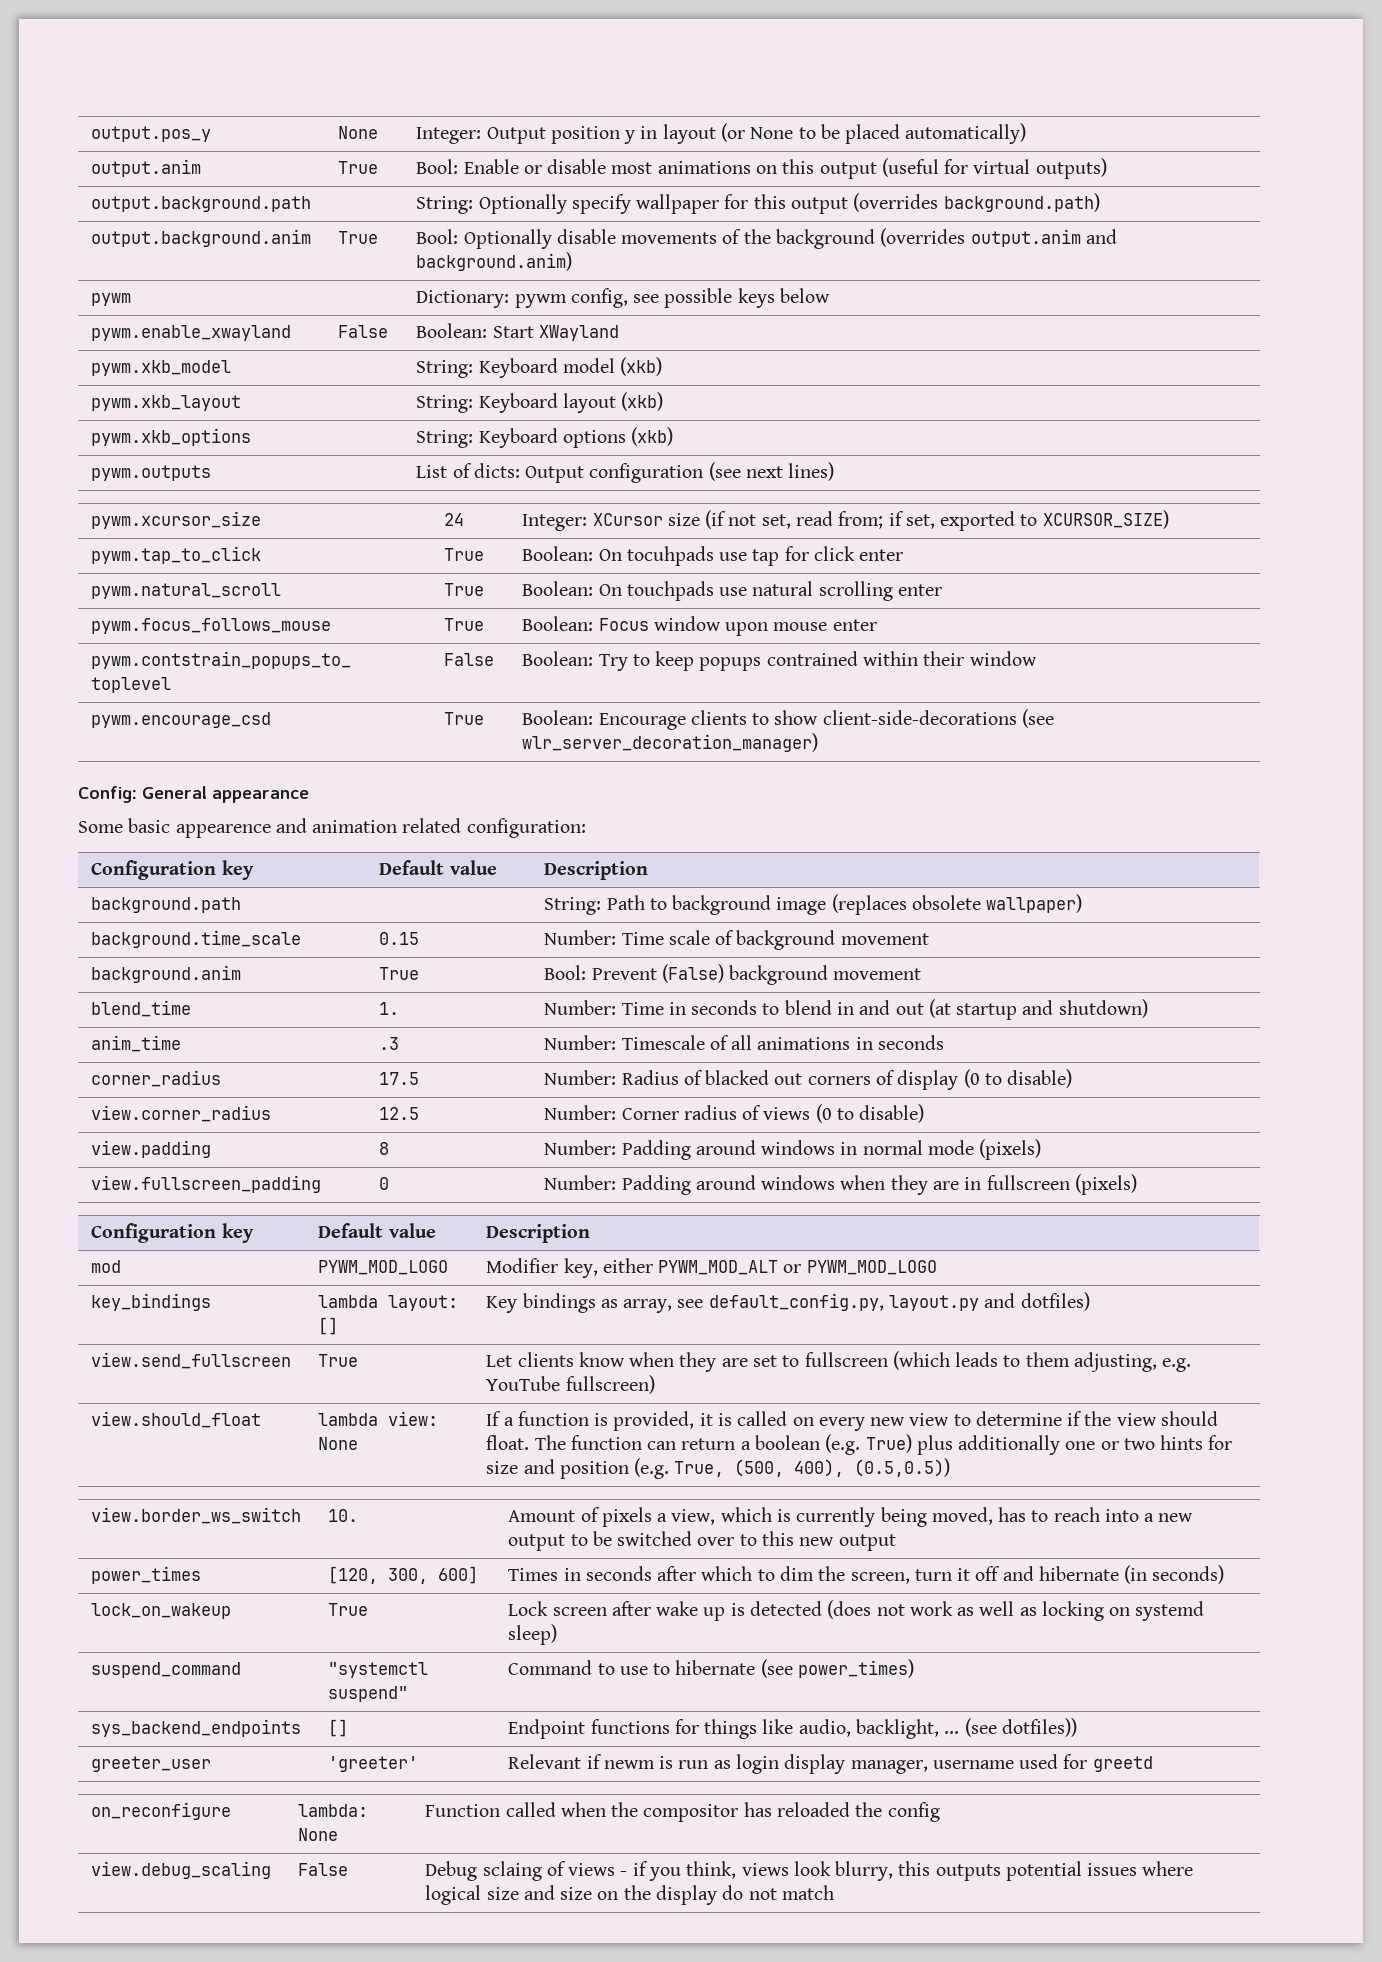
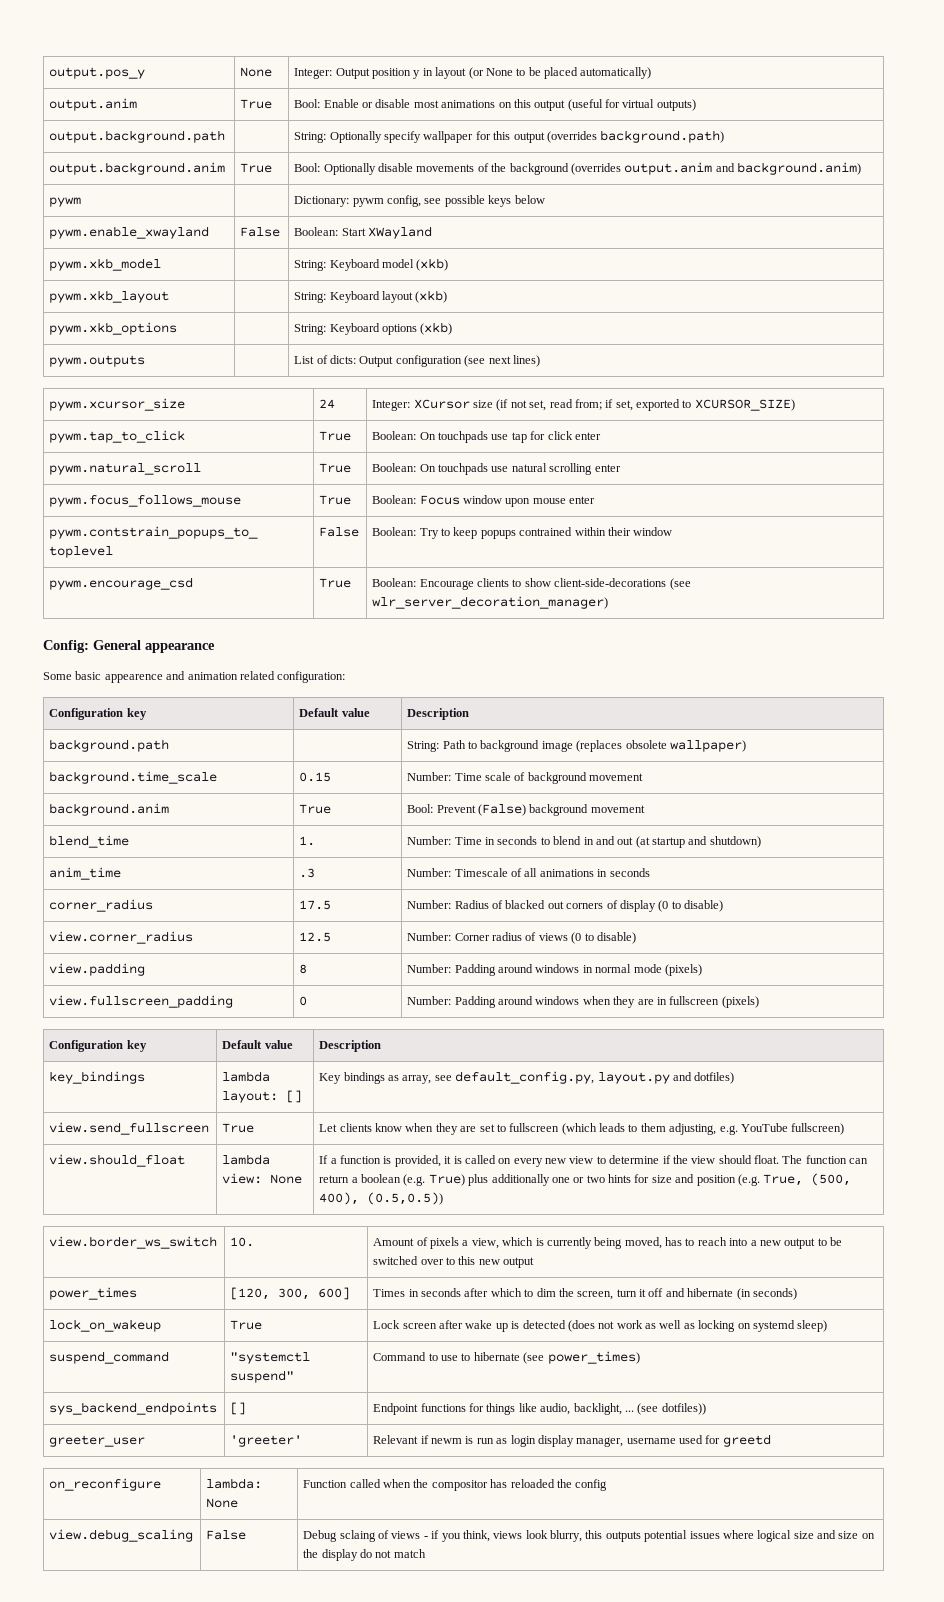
[626,546,714,566] tocuhpads -> [438,431,489,443] touchpads
[91,1260,122,1273] [318,1260,449,1275] [486,1258,937,1278] // mod | PYWM_MOD_LOGO | Modifier key, either PYWM_MOD_ALT or PYWM_MOD_LOGO -> (382, 1046) none

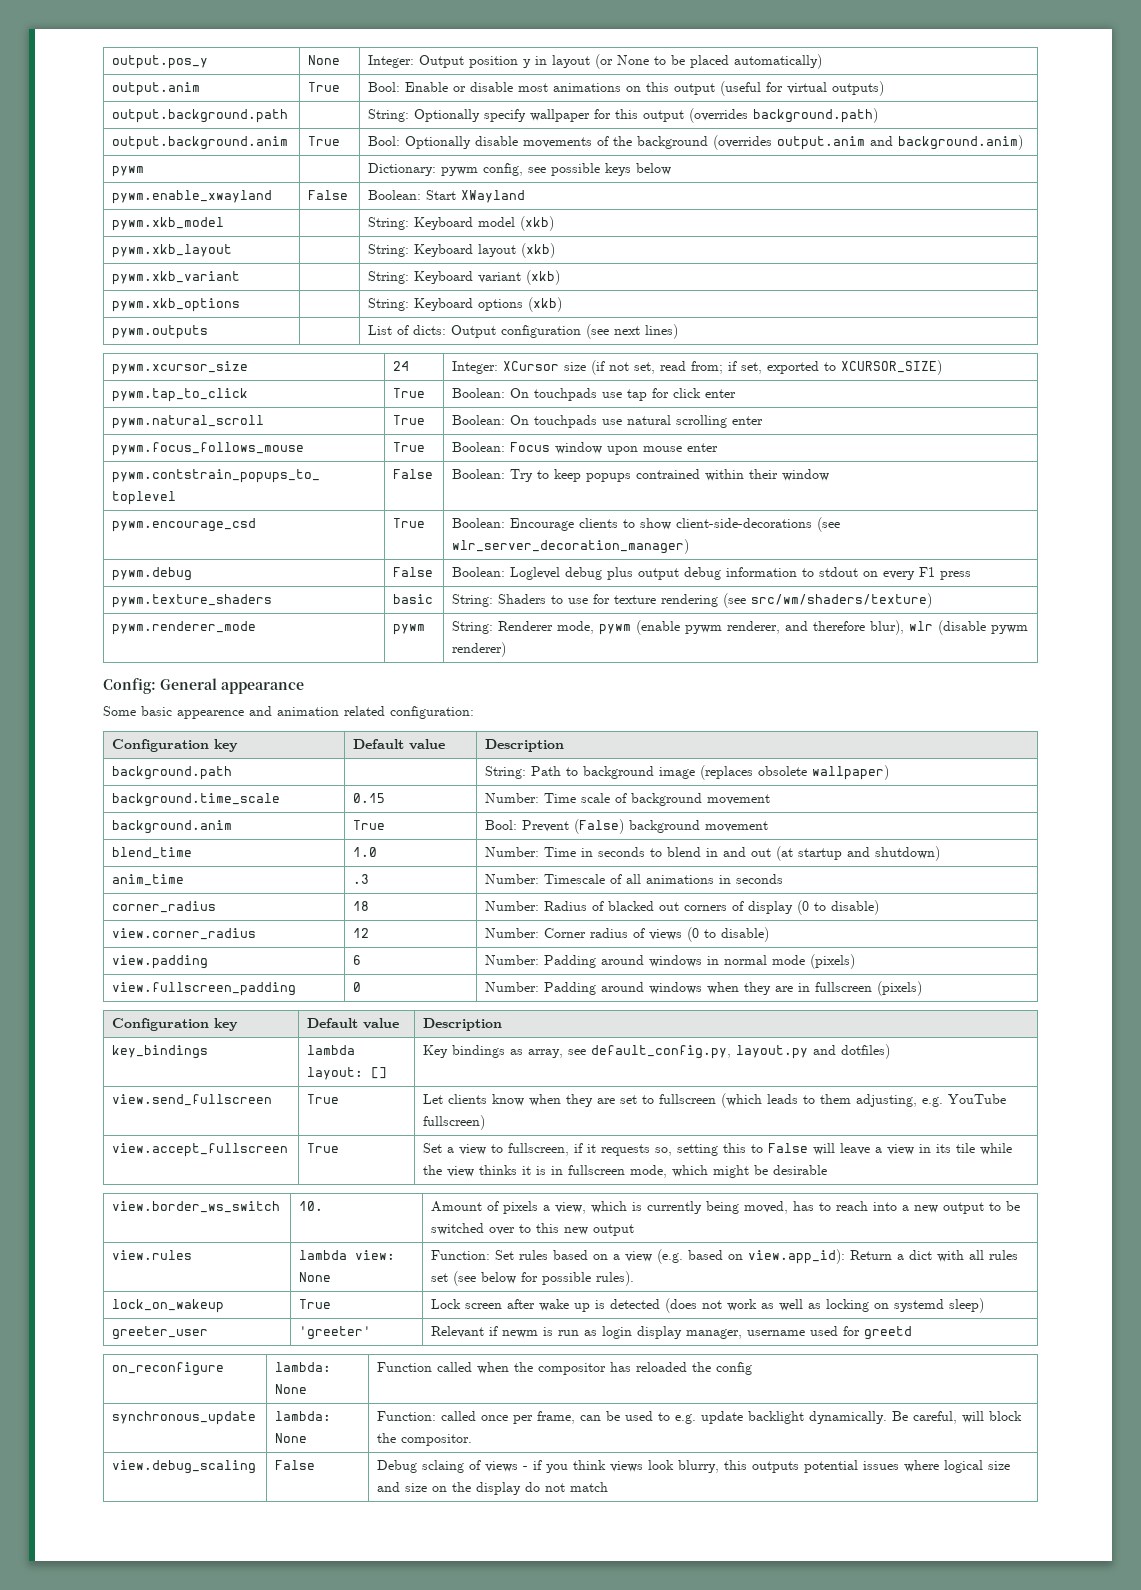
(448, 296) none -> [112,271,241,285] [368,270,561,285] // pywm.xkb_variant | | String: Keyboard variant (xkb)
(609, 602) none -> [112,567,193,581] [393,567,434,577] [452,567,972,580] [112,594,273,608] [393,594,434,604] [452,593,933,608] [112,621,257,635] [393,624,426,635] [452,620,1029,635] [452,642,507,657] // pywm.debug | False | Boolean: Loglevel debug plus output debug information to stdout on every F1 press // pywm.texture_shaders | basic | String: Shaders to use for texture rendering (see src/wm/shaders/texture) // pywm.renderer_mode | pywm | String: Renderer mode, pywm (enable pywm renderer, and therefore blur), wlr (disable pywm renderer)
[299,836,316,846] 1. -> [353,847,378,857] 1.0
[299,900,332,910] 17.5 -> [353,901,370,911] 18
[299,932,332,942] 12.5 -> [353,928,370,938] 12
[299,964,308,974] 8 -> [353,955,362,965] 6
[49,1154,186,1167] [222,1154,271,1165] [222,1173,303,1184] [319,1155,869,1167] [319,1173,852,1186] [319,1192,444,1205] view.should_float | lambda view: None | If a function is provided, it is called on every new view to determine if the view should float. The function can return a boolean (e.g. True) plus additionally one or two hints for size and position (e.g. True, (500, 400), (0.5,0.5)) -> [112,1143,289,1157] [307,1143,340,1153] [423,1143,1013,1156] [423,1165,828,1178] view.accept_fullscreen | True | Set a view to fullscreen, if it requests so, setting this to False will leave a view in its tile while the view thinks it is in fullscreen mode, which might be desirable
[49,1287,138,1300] [230,1287,351,1300] [373,1288,797,1300] power_times | [120, 300, 600] | Times in seconds after which to dim the screen, turn it off and hibernate (in seconds) -> [112,1250,193,1260] [299,1250,396,1260] [299,1272,332,1282] [431,1249,1019,1264] [431,1271,635,1286] view.rules | lambda view: None | Function: Set rules based on a view (e.g. based on view.app_id): Return a dict with all rules set (see below for possible rules).
[49,1351,170,1364] [230,1352,311,1364] [230,1370,295,1383] [373,1351,640,1364] [49,1402,218,1415] [230,1402,247,1415] [373,1403,706,1415] // suspend_command | "systemctl suspend" | Command to use to hibernate (see power_times) // sys_backend_endpoints | [] | Endpoint functions for things like audio, backlight, ... (see dotfiles)) -> (985, 1305) none
(608, 1485) none -> [112,1411,257,1425] [275,1411,332,1421] [275,1433,308,1443] [377,1411,1023,1424] [377,1433,473,1446] // synchronous_update | lambda: None | Function: called once per frame, can be used to e.g. update backlight dynamically. Be careful, will block the compositor.
[462,1530,490,1542] think, -> [573,1460,607,1470] think

